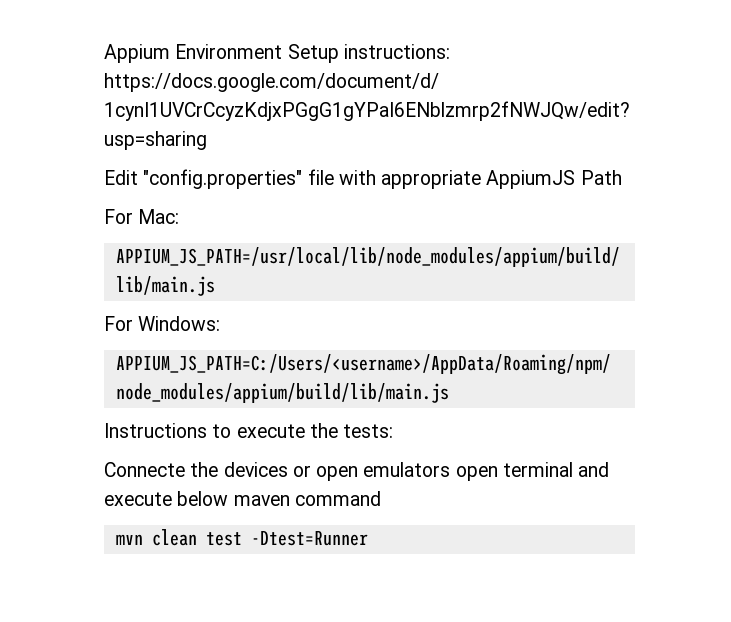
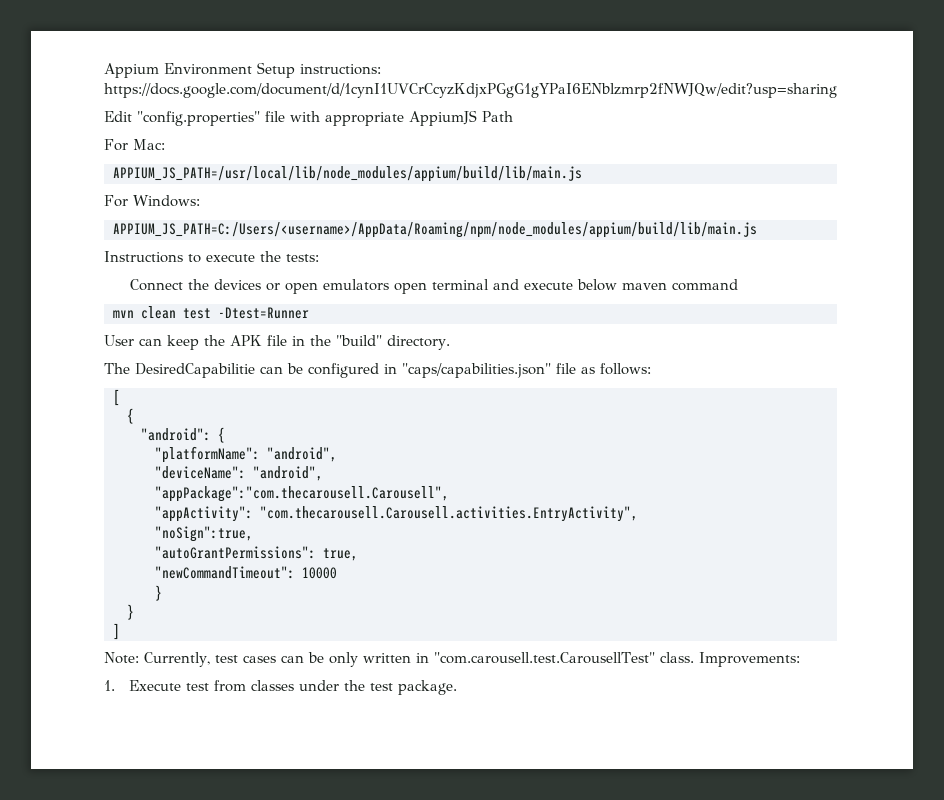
[104,462,185,477] Connecte -> [129,279,183,291] Connect
(368, 538) none -> [104,335,450,350] [104,363,651,378] [113,389,120,406] [127,408,134,424] [141,427,225,443] [155,446,337,463] [155,466,323,481] [155,486,449,502] [155,506,638,522] [155,526,253,542] [155,546,358,561] [155,566,337,579] [155,585,162,601] [127,604,134,620] [113,623,120,640] [104,652,800,667] [104,680,458,695] // User can keep the APK file in the "build" directory. // The DesiredCapabilitie can be configured in "caps/capabilities.json" file as follows: // [ // { // "android": { // "platformName": "android", // "deviceName": "android", // "appPackage":"com.thecarousell.Carousell", // "appActivity": "com.thecarousell.Carousell.activities.EntryActivity", // "noSign":true, // "autoGrantPermissions": true, // "newCommandTimeout": 10000 // } // } // ] // Note: Currently, test cases can be only written in "com.carousell.test.CarousellTest" class. Improvements: // 1. Execute test from classes under the test package.

